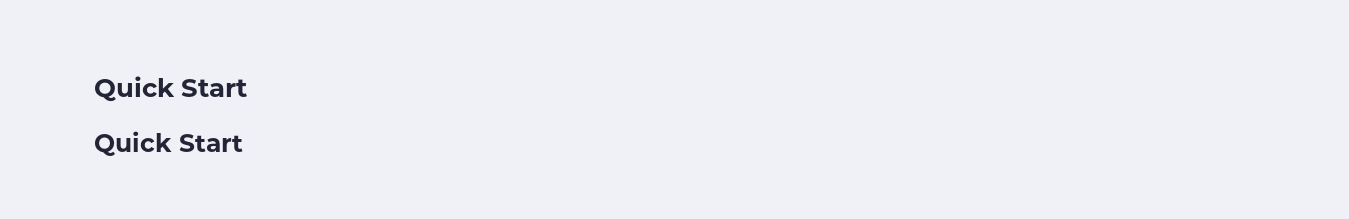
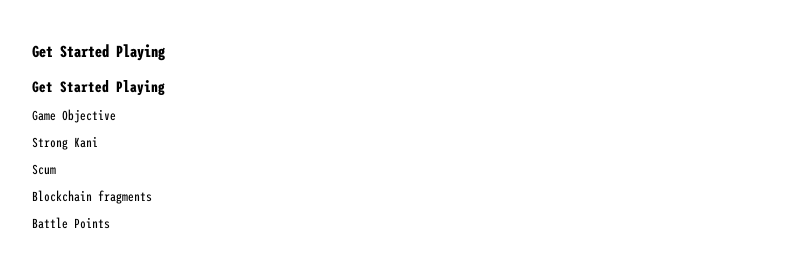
[94,76,248,102] [94,131,243,156] Quick Start // Quick Start -> [32,44,166,61] [32,80,165,96] [32,109,116,123] [32,136,98,150] [32,164,56,175] [32,190,152,204] [32,217,110,229] Get Started Playing // Get Started Playing // Game Objective // Strong Kani // Scum // Blockchain fragments // Battle Points

